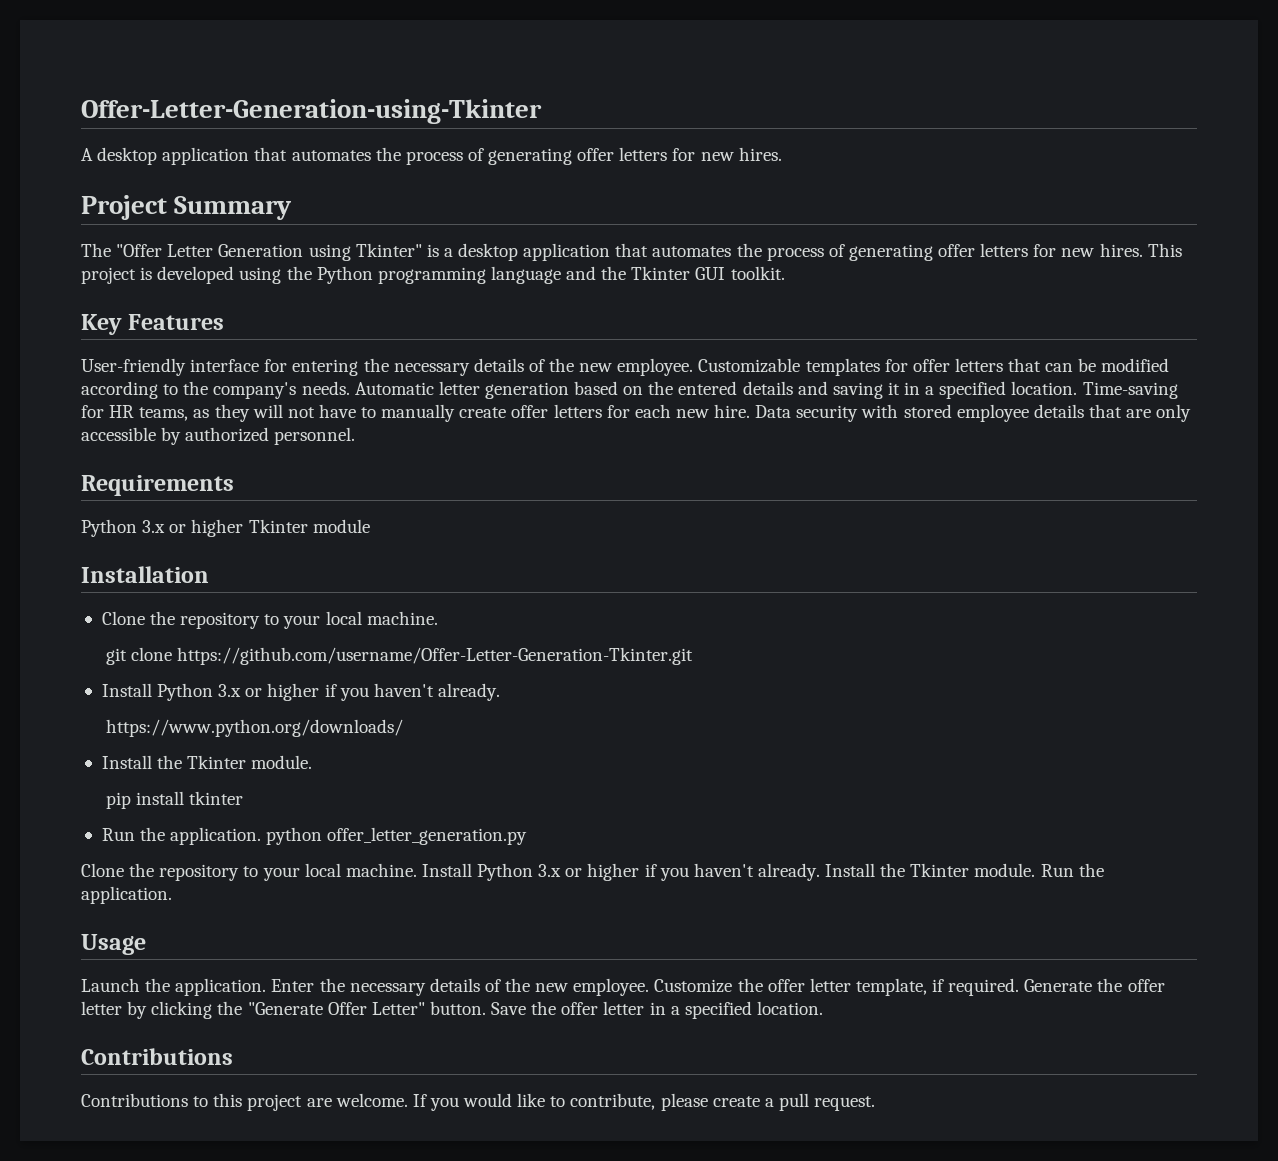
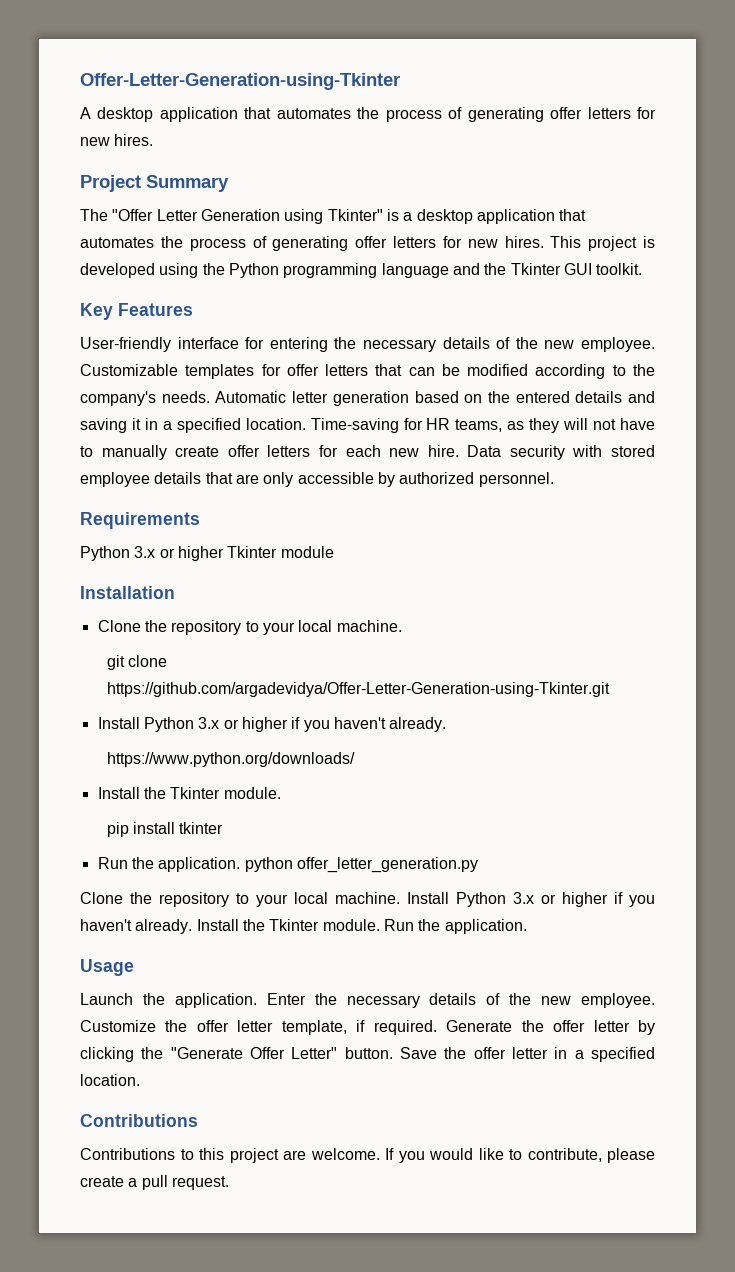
[177,647,694,665] https://github.com/username/Offer-Letter-Generation-Tkinter.git -> [106,682,610,697] https://github.com/argadevidya/Offer-Letter-Generation-using-Tkinter.git

